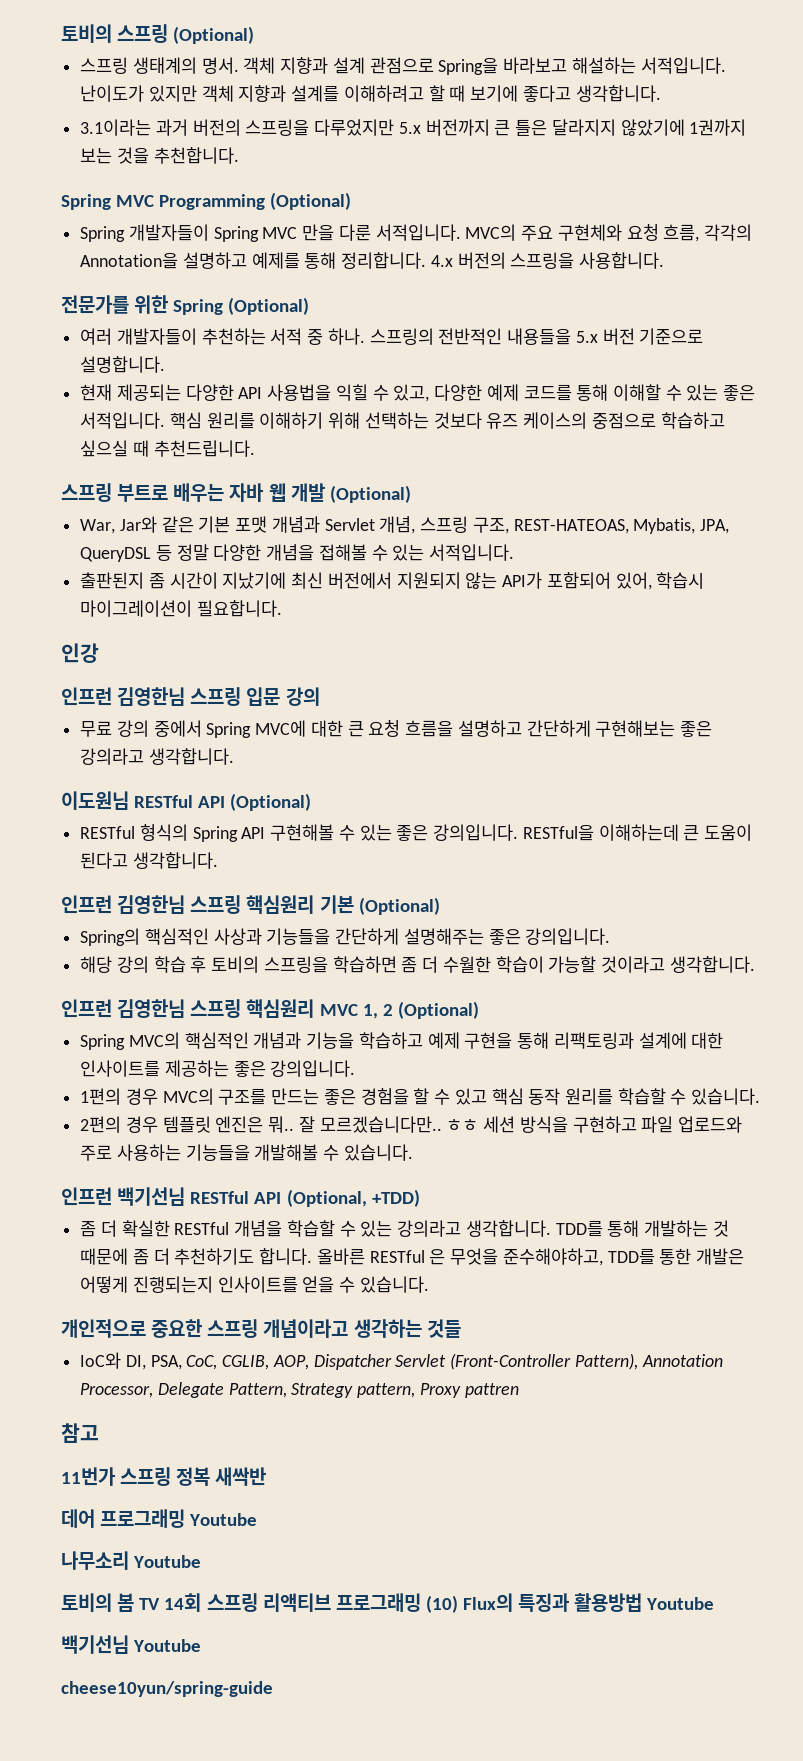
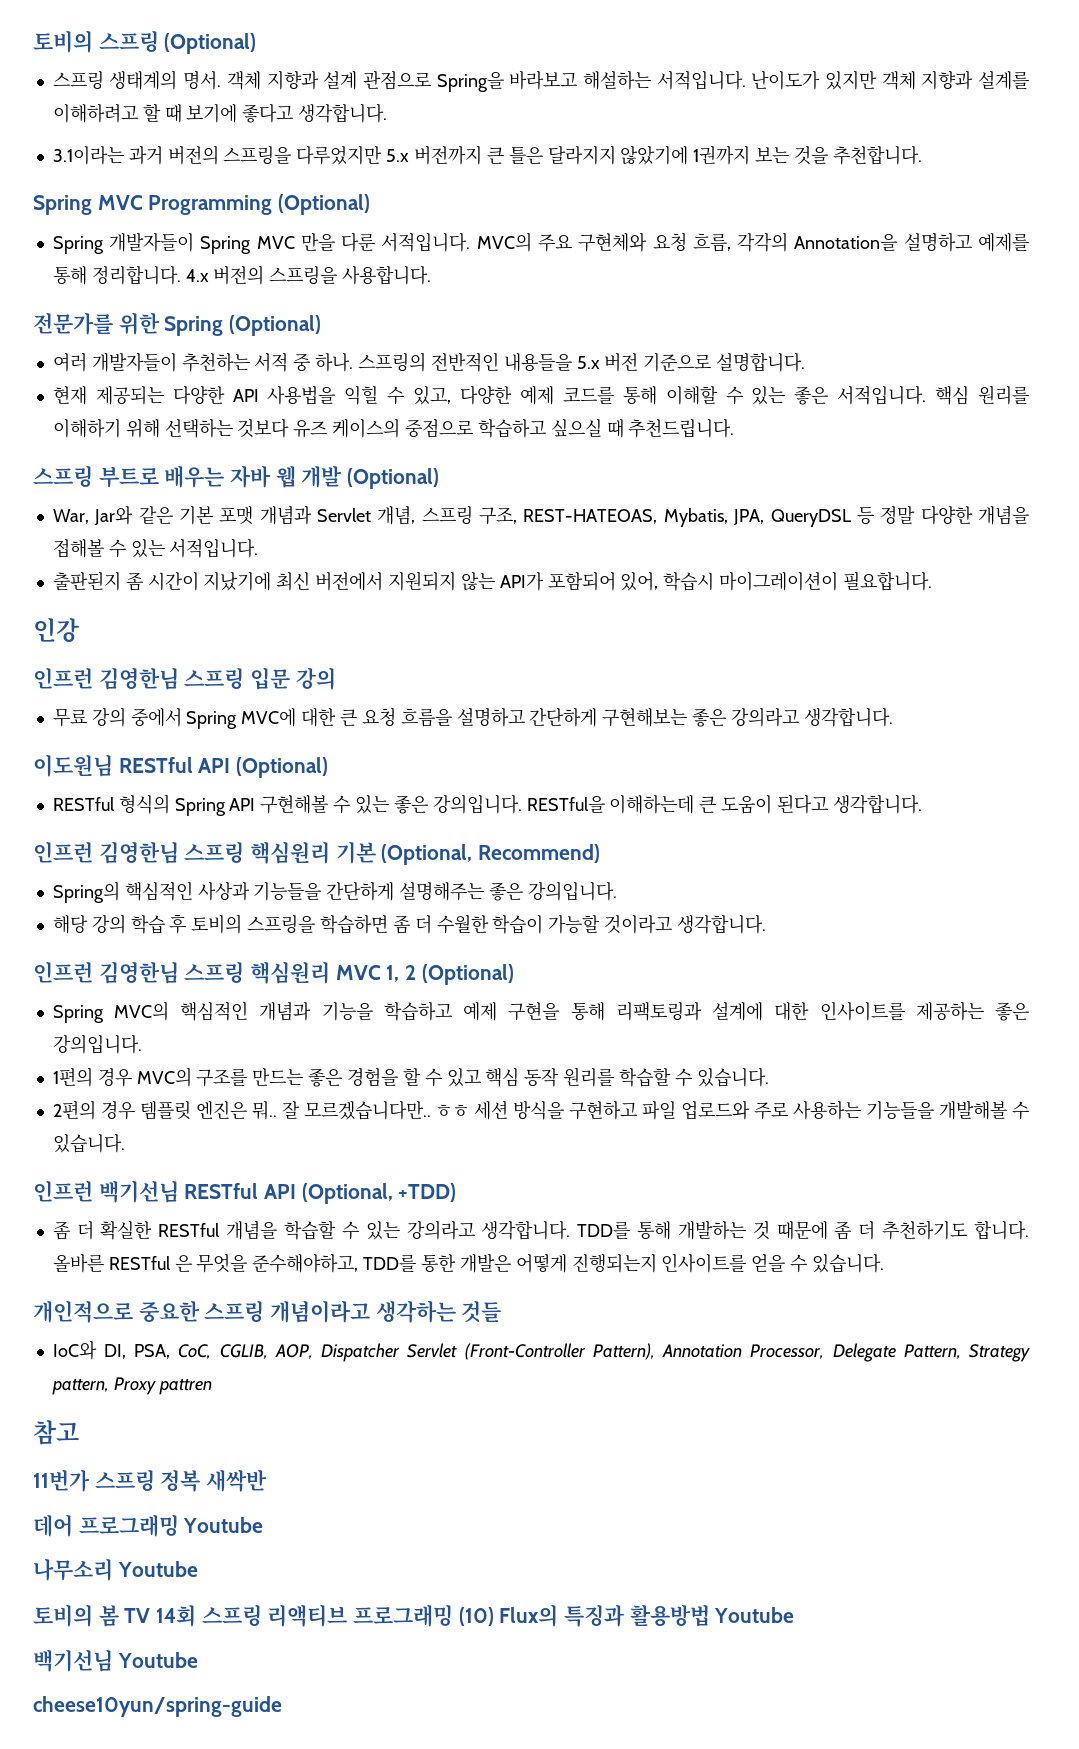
[358,897,440,915] (Optional) -> [381,844,601,865] (Optional, Recommend)

